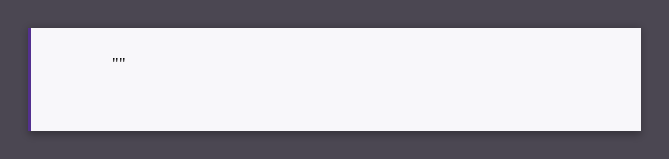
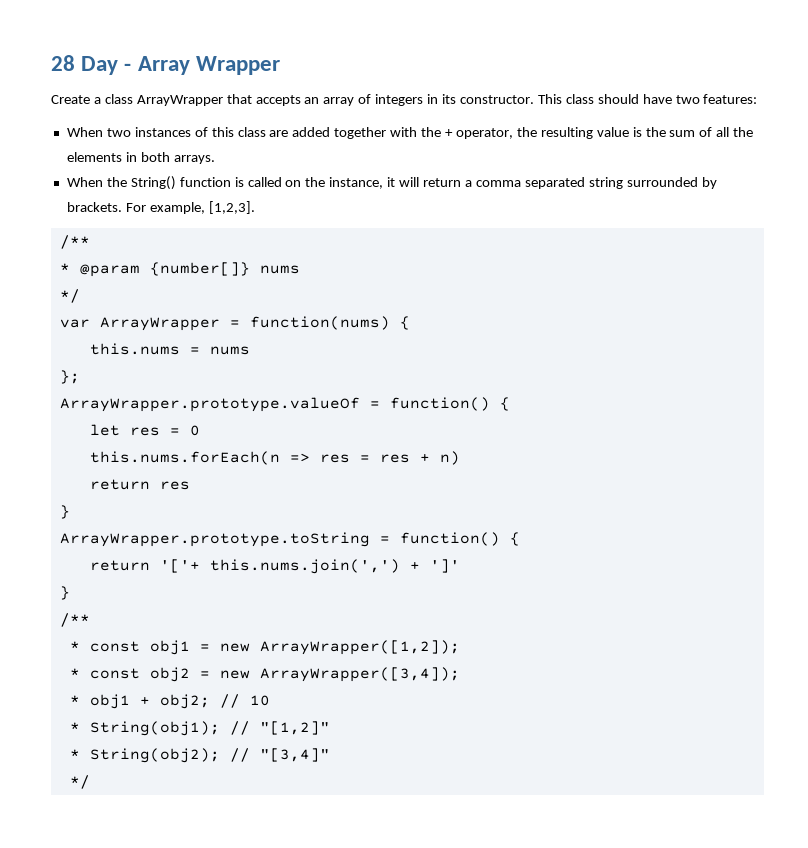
[112,58,126,69] "" -> [51,55,280,75] [51,94,758,106] [66,127,754,139] [66,152,215,164] [66,176,717,190] [66,201,255,214] [59,235,90,249] [59,262,300,277] [59,289,80,303] [59,316,410,331] [89,343,250,355] [59,370,80,384] [59,397,510,412] [89,424,200,436] [89,451,460,465] [89,479,190,490] [59,505,70,519] [59,532,520,547] [89,559,460,574] [59,586,70,600] [59,613,90,627] [69,640,460,655] [69,667,460,682] [69,694,270,709] [69,721,330,736] [69,748,330,763] [69,775,90,789] 28 Day - Array Wrapper // Create a class ArrayWrapper that accepts an array of integers in its constructor. This class should have two features: // When two instances of this class are added together with the + operator, the resulting value is the sum of all the elements in both arrays. // When the String() function is called on the instance, it will return a comma separated string surrounded by brackets. For example, [1,2,3]. // /** // * @param {number[]} nums // */ // var ArrayWrapper = function(nums) { // this.nums = nums // }; // ArrayWrapper.prototype.valueOf = function() { // let res = 0 // this.nums.forEach(n => res = res + n) // return res // } // ArrayWrapper.prototype.toString = function() { // return '['+ this.nums.join(',') + ']' // } // /** // * const obj1 = new ArrayWrapper([1,2]); // * const obj2 = new ArrayWrapper([3,4]); // * obj1 + obj2; // 10 // * String(obj1); // "[1,2]" // * String(obj2); // "[3,4]" // */

